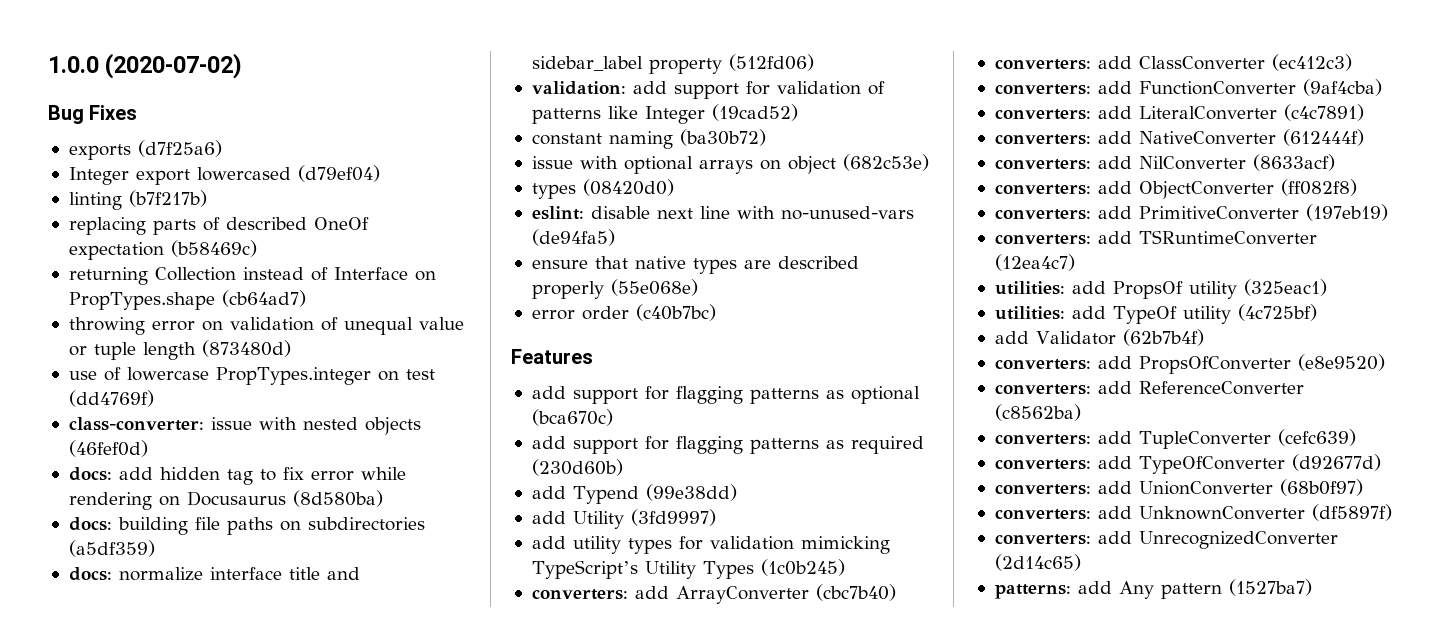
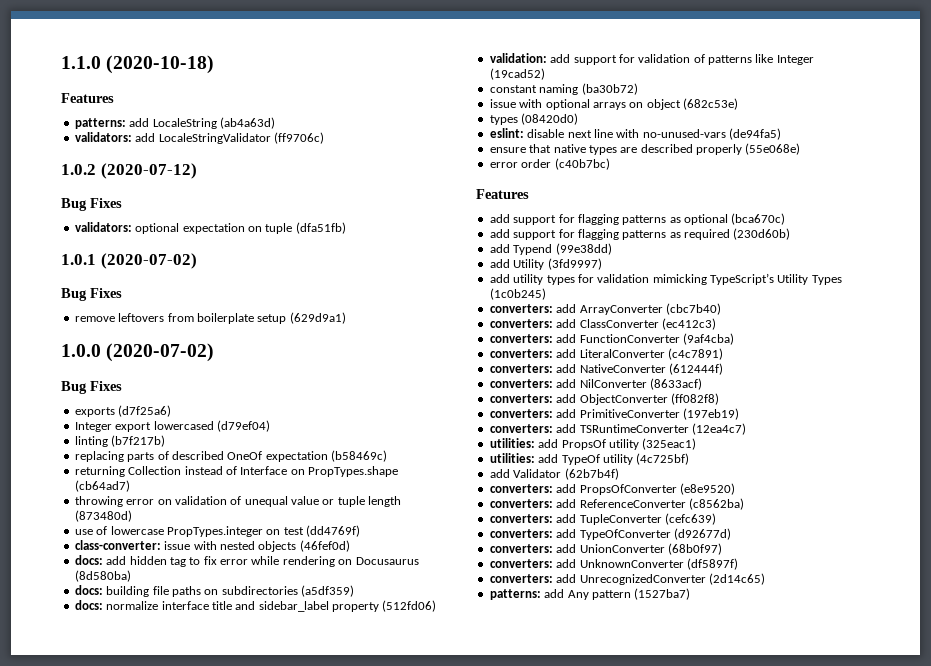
(48, 64) none -> [61,55,215,74] [61,93,114,103] [74,117,275,129] [74,132,324,144] [61,163,197,179] [61,198,122,211] [74,222,346,234] [61,253,197,269] [61,288,122,301] [74,312,346,324] 1.1.0 (2020-10-18) // Features // patterns: add LocaleString (ab4a63d) // validators: add LocaleStringValidator (ff9706c) // 1.0.2 (2020-07-12) // Bug Fixes // validators: optional expectation on tuple (dfa51fb) // 1.0.1 (2020-07-02) // Bug Fixes // remove leftovers from boilerplate setup (629d9a1) //

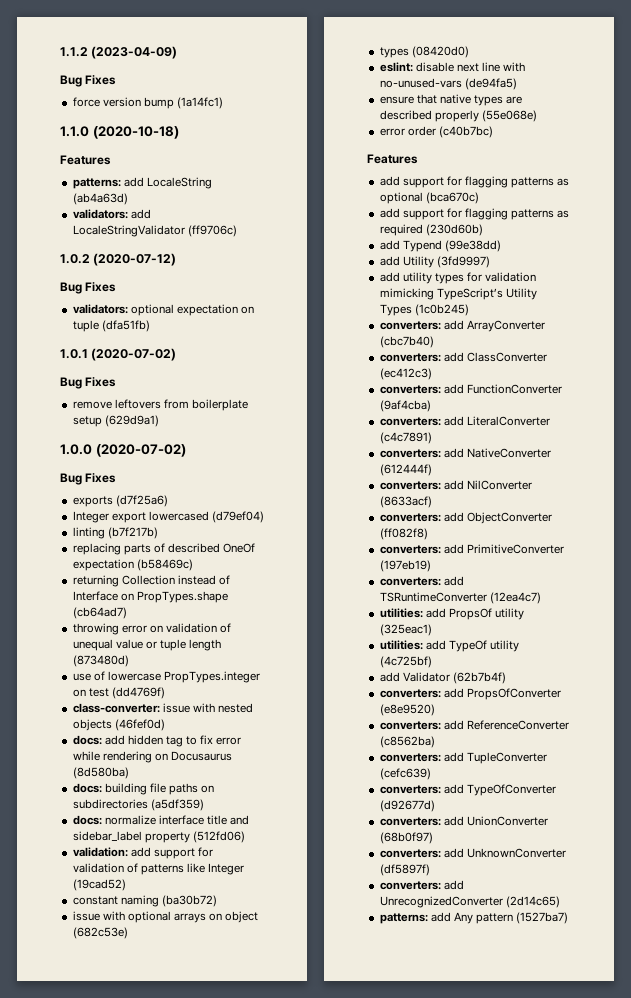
(61, 62) none -> [60,46,178,59] [60,75,117,87] [72,97,223,109] 1.1.2 (2023-04-09) // Bug Fixes // force version bump (1a14fc1) //

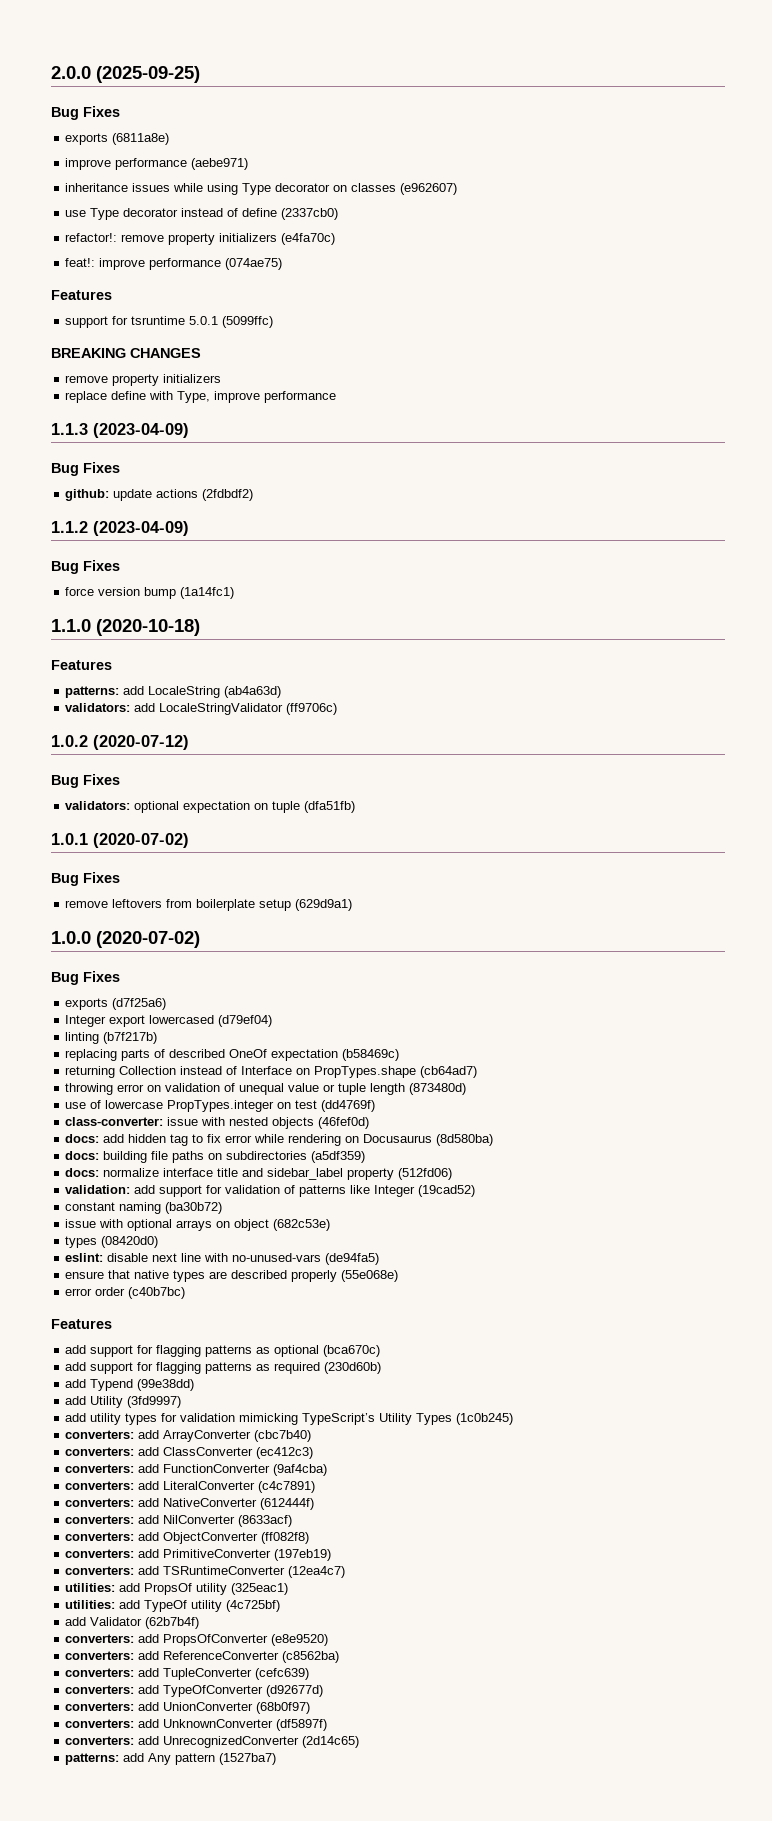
(60, 52) none -> [51,66,200,83] [51,106,120,120] [65,133,170,145] [65,158,249,170] [65,183,458,195] [65,208,339,220] [65,233,336,245] [65,258,283,270] [51,290,112,300] [65,316,274,328] [51,348,201,358] [65,374,222,386] [65,391,337,403] [51,423,189,438] [51,462,120,476] [65,489,254,501] 2.0.0 (2025-09-25) // Bug Fixes // exports (6811a8e) // improve performance (aebe971) // inheritance issues while using Type decorator on classes (e962607) // use Type decorator instead of define (2337cb0) // refactor!: remove property initializers (e4fa70c) // feat!: improve performance (074ae75) // Features // support for tsruntime 5.0.1 (5099ffc) // BREAKING CHANGES // remove property initializers // replace define with Type, improve performance // 1.1.3 (2023-04-09) // Bug Fixes // github: update actions (2fdbdf2) //

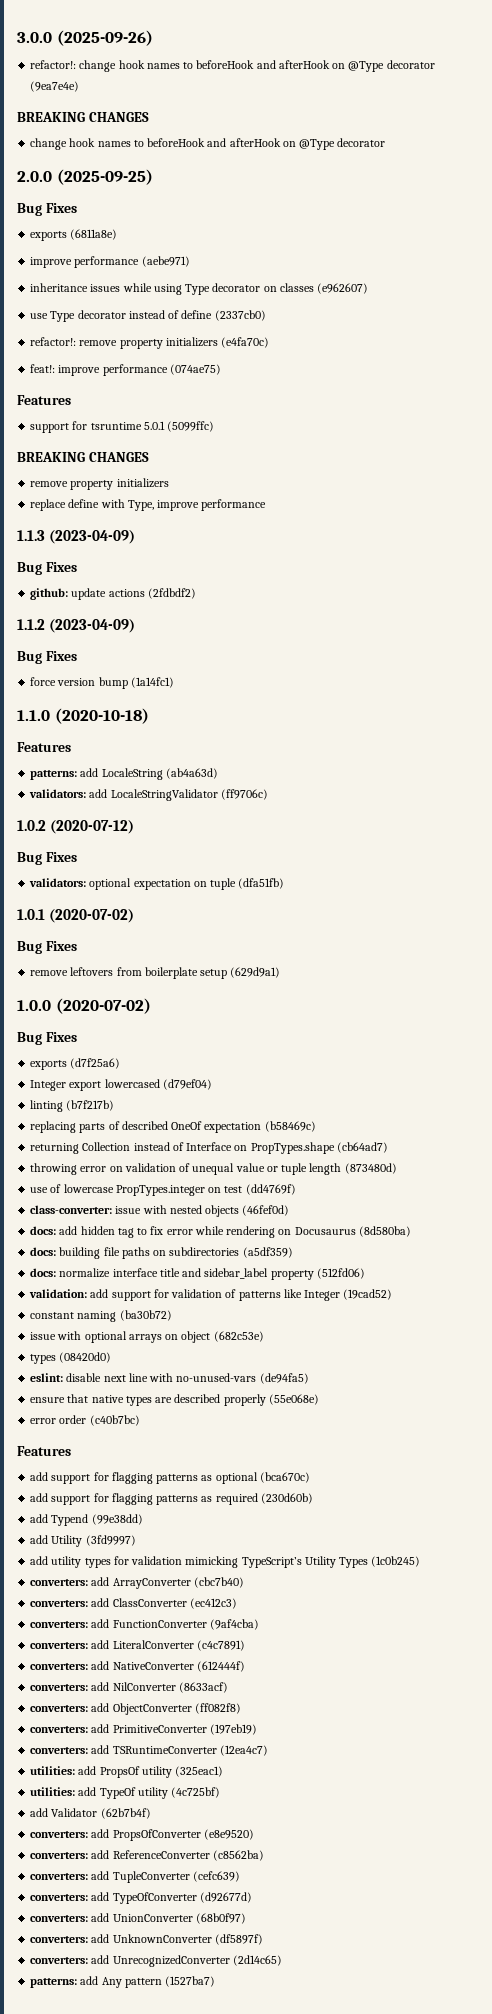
(51, 72) none -> [17,30,153,46] [30,60,435,72] [30,81,80,92] [17,112,149,122] [30,138,386,150] 3.0.0 (2025-09-26) // refactor!: change hook names to beforeHook and afterHook on @Type decorator (9ea7e4e) // BREAKING CHANGES // change hook names to beforeHook and afterHook on @Type decorator //

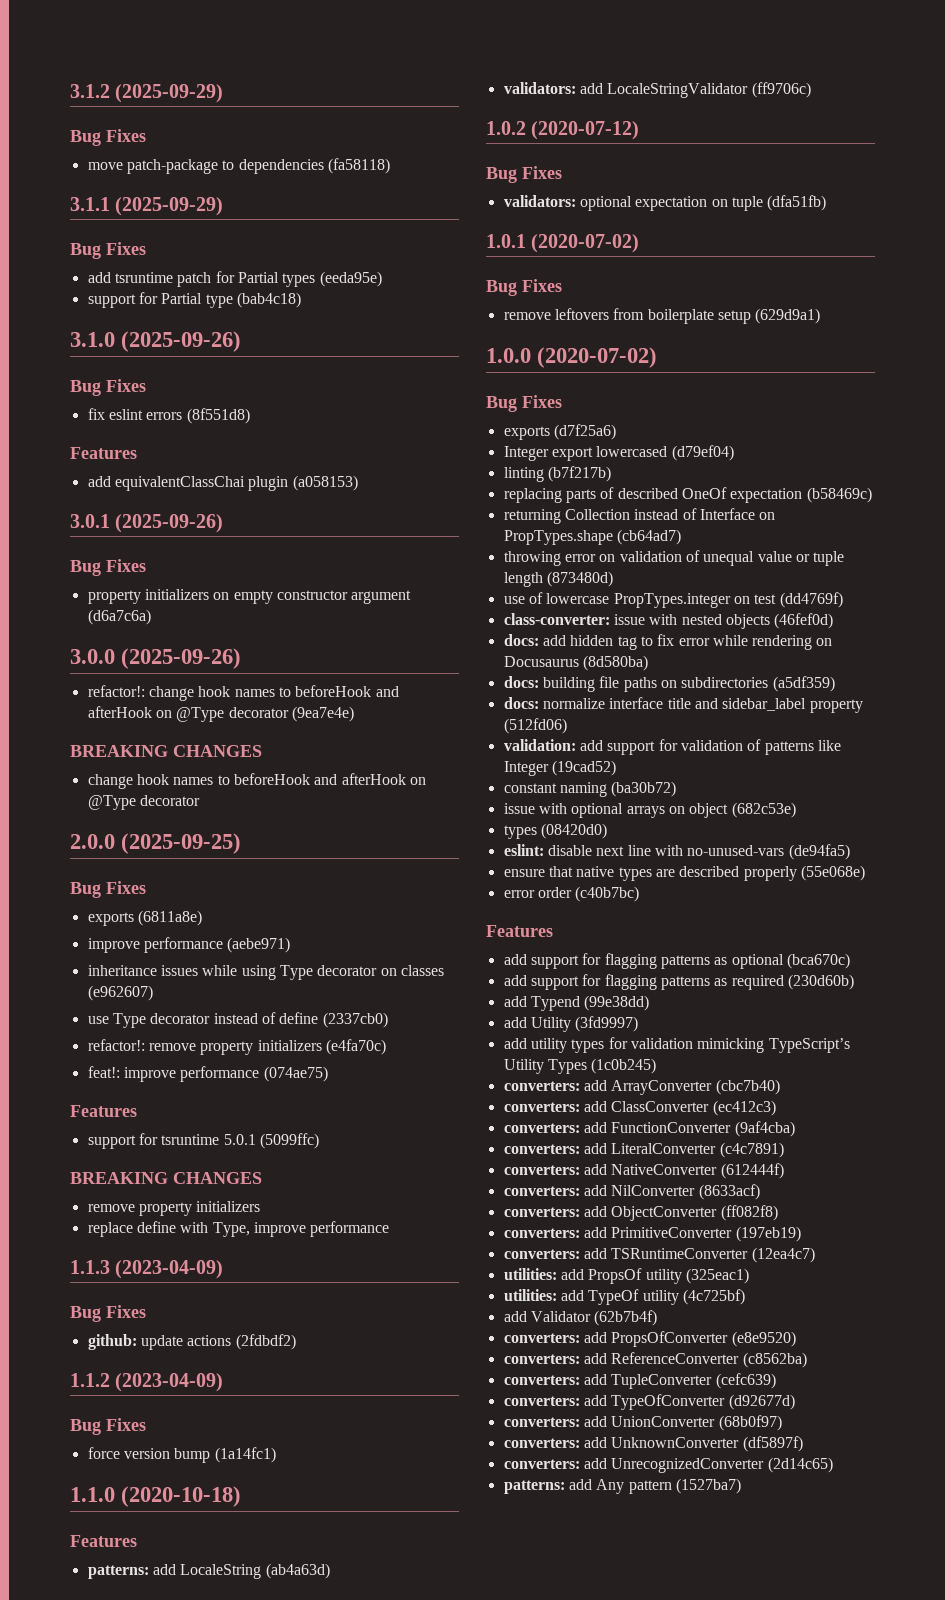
(17, 37) none -> [70,84,224,103] [70,129,146,146] [87,158,390,174] [70,197,224,216] [70,242,146,259] [87,271,382,287] [87,292,301,308] [70,331,242,352] [70,379,146,396] [87,408,250,424] [70,447,137,459] [87,475,358,491] [70,514,224,533] [70,559,146,576] [87,589,412,604] [87,609,151,625] 3.1.2 (2025-09-29) // Bug Fixes // move patch-package to dependencies (fa58118) // 3.1.1 (2025-09-29) // Bug Fixes // add tsruntime patch for Partial types (eeda95e) // support for Partial type (bab4c18) // 3.1.0 (2025-09-26) // Bug Fixes // fix eslint errors (8f551d8) // Features // add equivalentClassChai plugin (a058153) // 3.0.1 (2025-09-26) // Bug Fixes // property initializers on empty constructor argument (d6a7c6a) //

